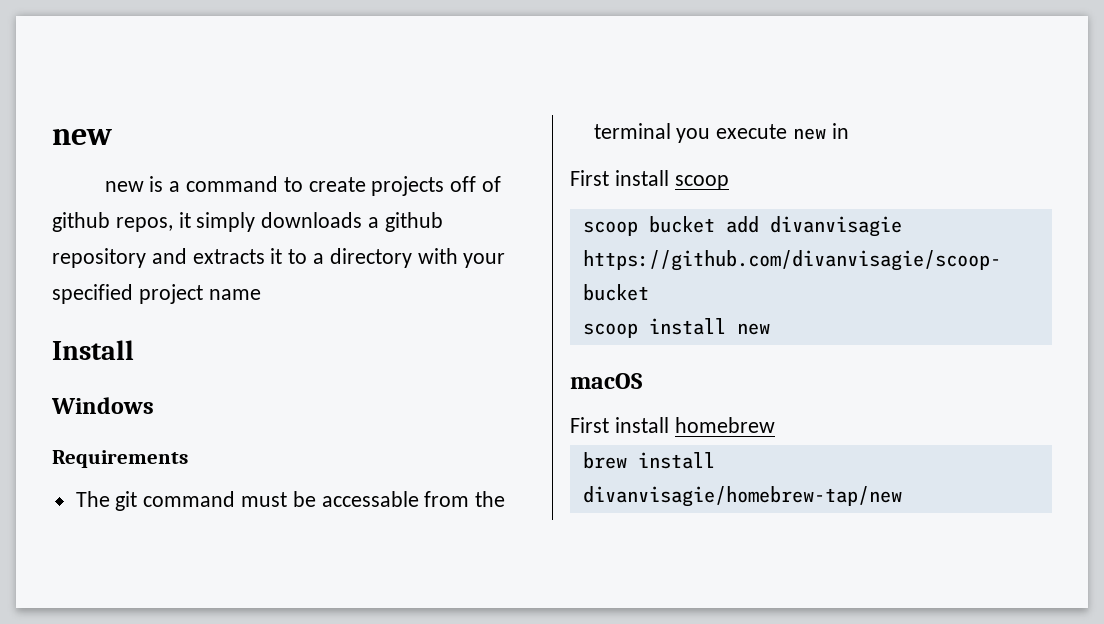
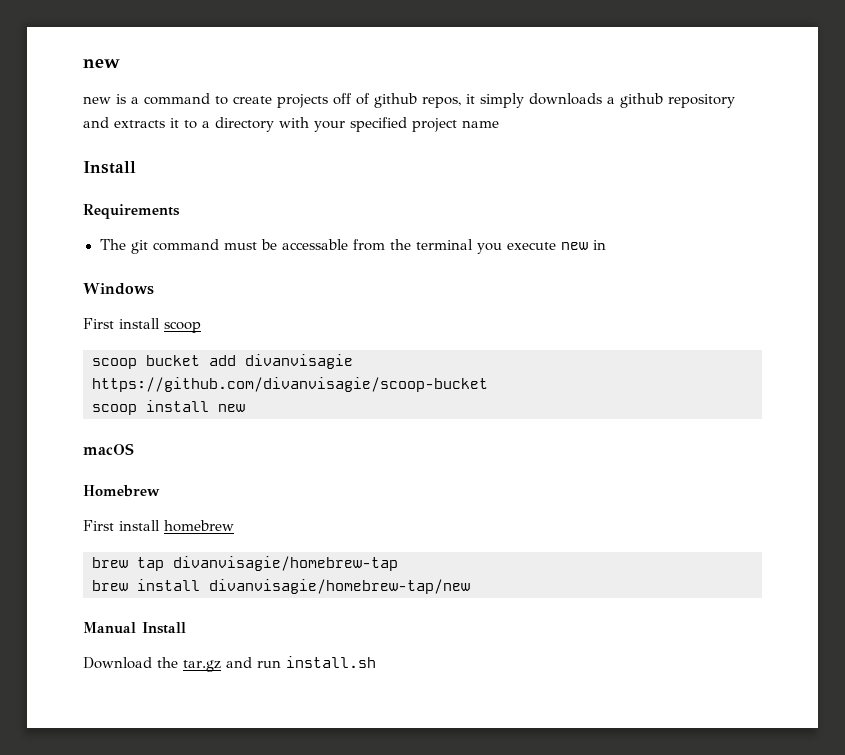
[51,397,154,414] // Windows -> (136, 167) none
(849, 131) none -> [83,283,154,295] // Windows
(642, 381) none -> [83,485,160,497] // Homebrew
(775, 425) none -> [92,556,398,571] // brew tap divanvisagie/homebrew-tap
(902, 496) none -> [83,622,186,634] [83,656,376,672] // Manual Install // Download the tar.gz and run install.sh

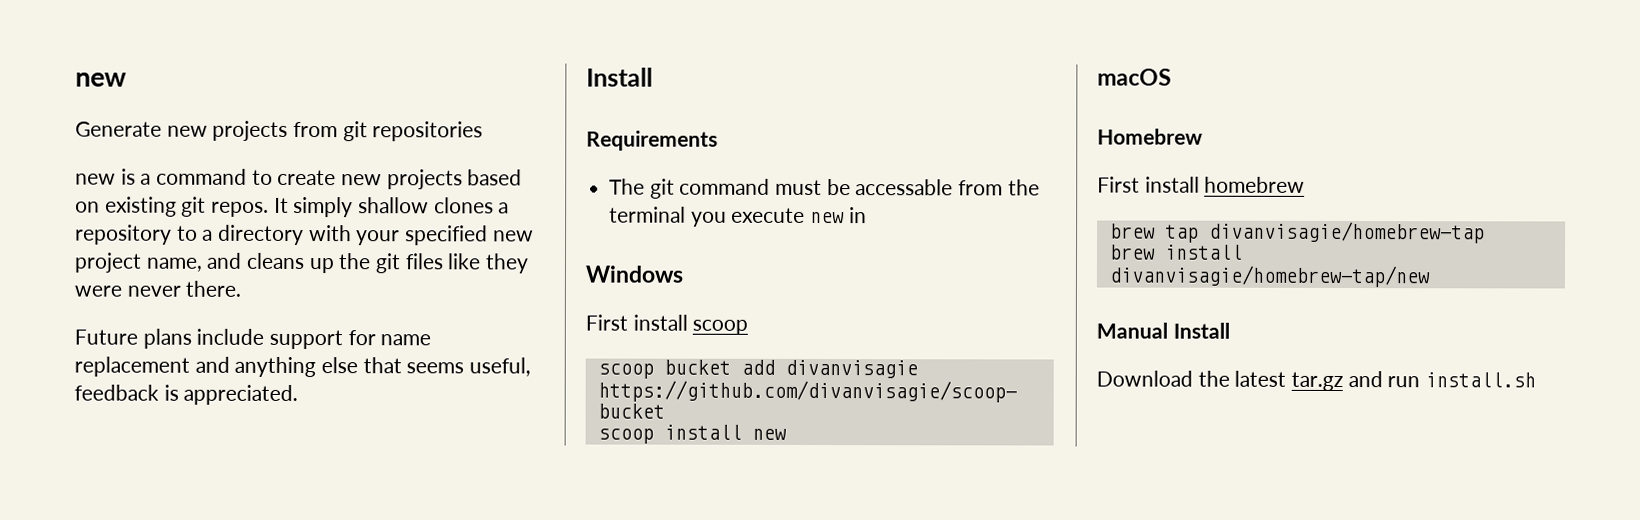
[83,59,120,68] new -> [75,72,127,87] [75,120,484,142] new // Generate new projects from git repositories
[277,93,735,108] [83,117,179,128] projects off of github repos, it simply downloads a github repository and extracts it -> [341,169,523,190] [75,196,510,218] [75,224,172,245] new projects based on existing git repos. It simply shallow clones a repository
[412,118,499,132] project name -> [492,230,534,242] [74,252,530,274] [74,280,242,297] [74,328,432,350] [74,356,532,378] [74,384,299,405] new project name, and cleans up the git files like they were never there. // Future plans include support for name replacement and anything else that seems useful, feedback is appreciated.
(178, 662) none -> [1234,370,1287,387] latest

